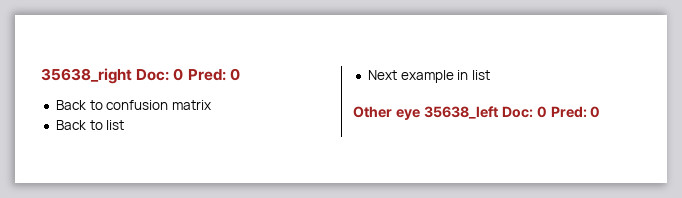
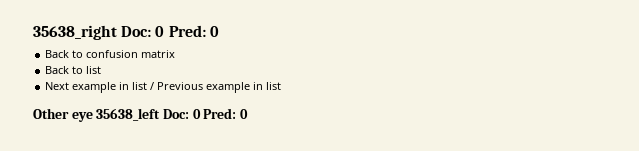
(490, 75) none -> [150,82,282,93] / Previous example in list

